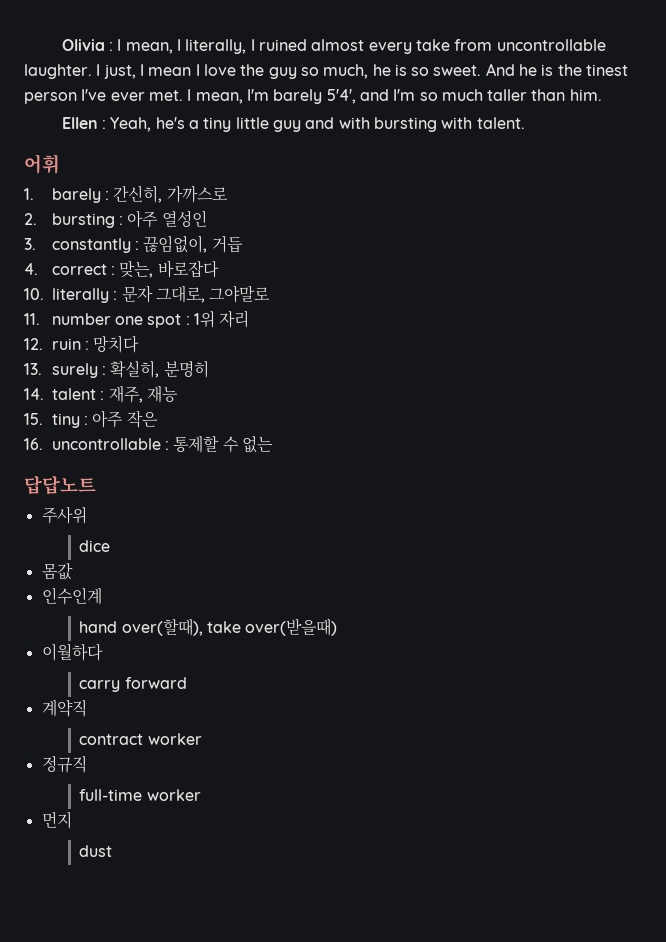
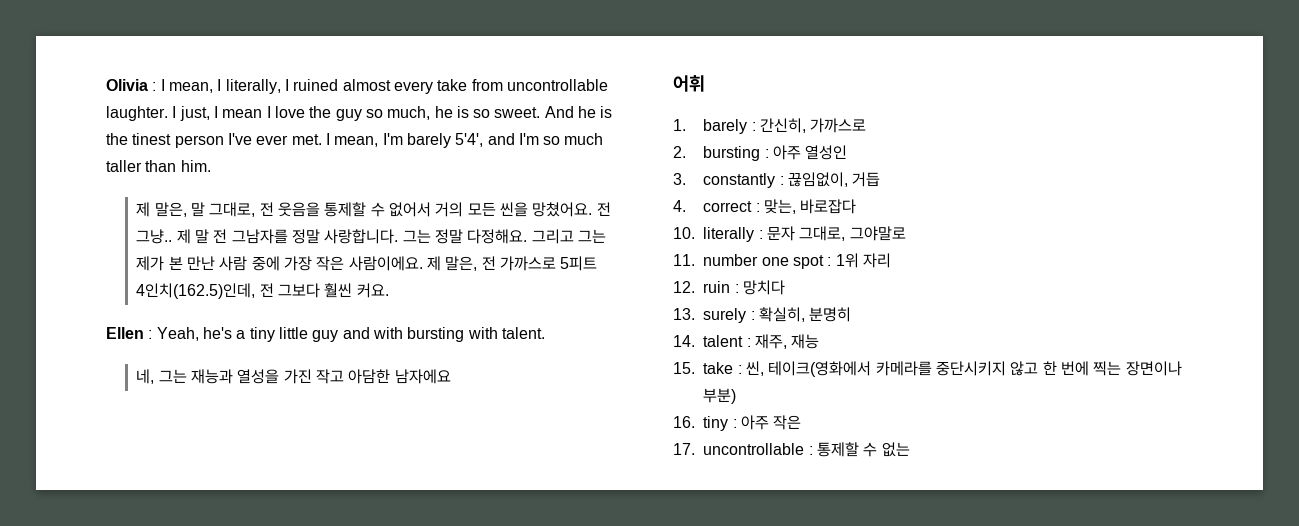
(602, 95) none -> [136,202,611,217] [136,229,606,244] [136,256,598,271] [136,283,389,299] // 제 말은, 말 그대로, 전 웃음을 통제할 수 없어서 거의 모든 씬을 망쳤어요. 전 그냥.. 제 말 전 그남자를 정말 사랑합니다. 그는 정말 다정해요. 그리고 그는 제가 본 만난 사람 중에 가장 작은 사람이에요. 제 말은, 전 가까스로 5피트 4인치(162.5)인데, 전 그보다 훨씬 커요.
(525, 123) none -> [136,369,451,384] // 네, 그는 재능과 열성을 가진 작고 아담한 남자에요
(43, 419) none -> [703,361,1182,377] [703,388,737,404] [673,416,695,428] take : 씬, 테이크(영화에서 카메라를 중단시키지 않고 한 번에 찍는 장면이나 부분) // 16.
[24,438,43,450] 16. -> [673,443,695,455] 17.
[24,475,96,495] [41,506,87,524] [79,540,111,552] [41,562,73,580] [41,587,102,605] [79,618,338,636] [41,643,103,661] [79,677,187,692] [41,699,87,717] [79,733,202,745] [41,755,87,773] [79,789,201,801] [41,811,72,829] [79,845,113,857] // 답답노트 // 주사위 // dice // 몸값 // 인수인계 // hand over(할때), take over(받을때) // 이월하다 // carry forward // 계약직 // contract worker // 정규직 // full-time worker // 먼지 // dust -> (910, 449) none

